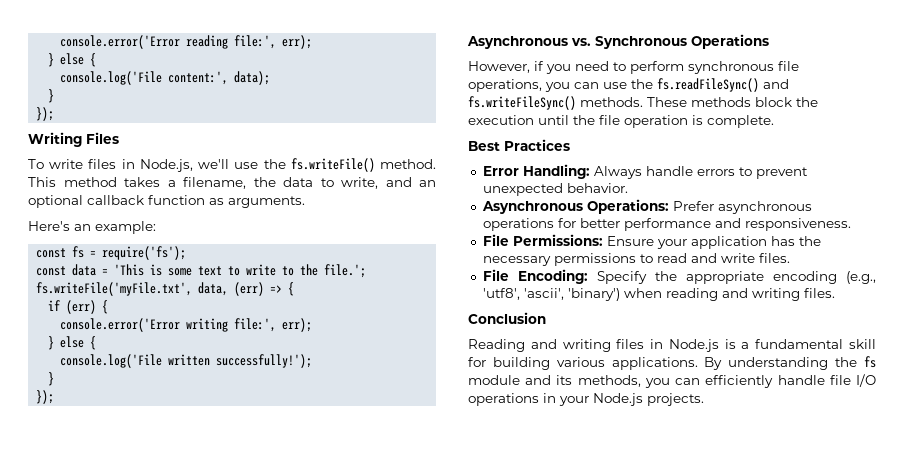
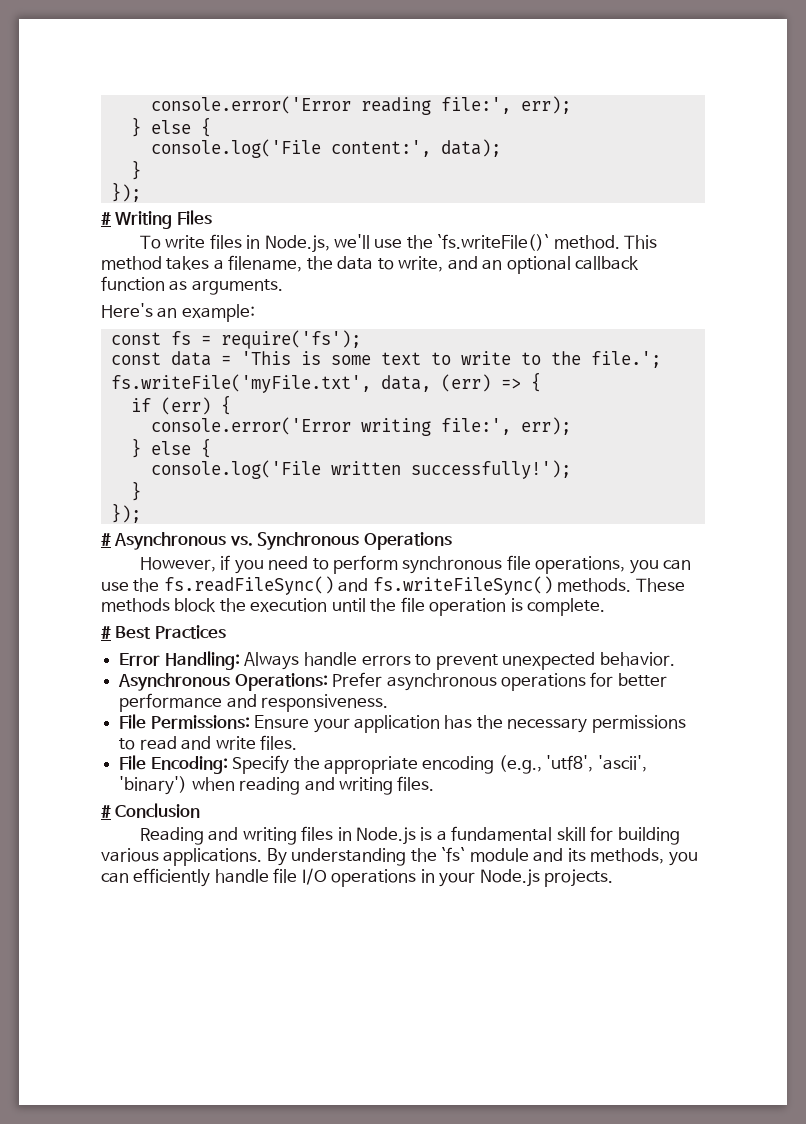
(55, 114) none -> [101,212,111,225] #
[290,158,375,172] fs.writeFile() -> [437,234,550,251] `fs.writeFile()`
(55, 397) none -> [101,533,111,546] #
(774, 121) none -> [101,626,111,639] #
(835, 293) none -> [101,805,111,818] #
[864,356,876,368] fs -> [441,847,466,862] `fs`

